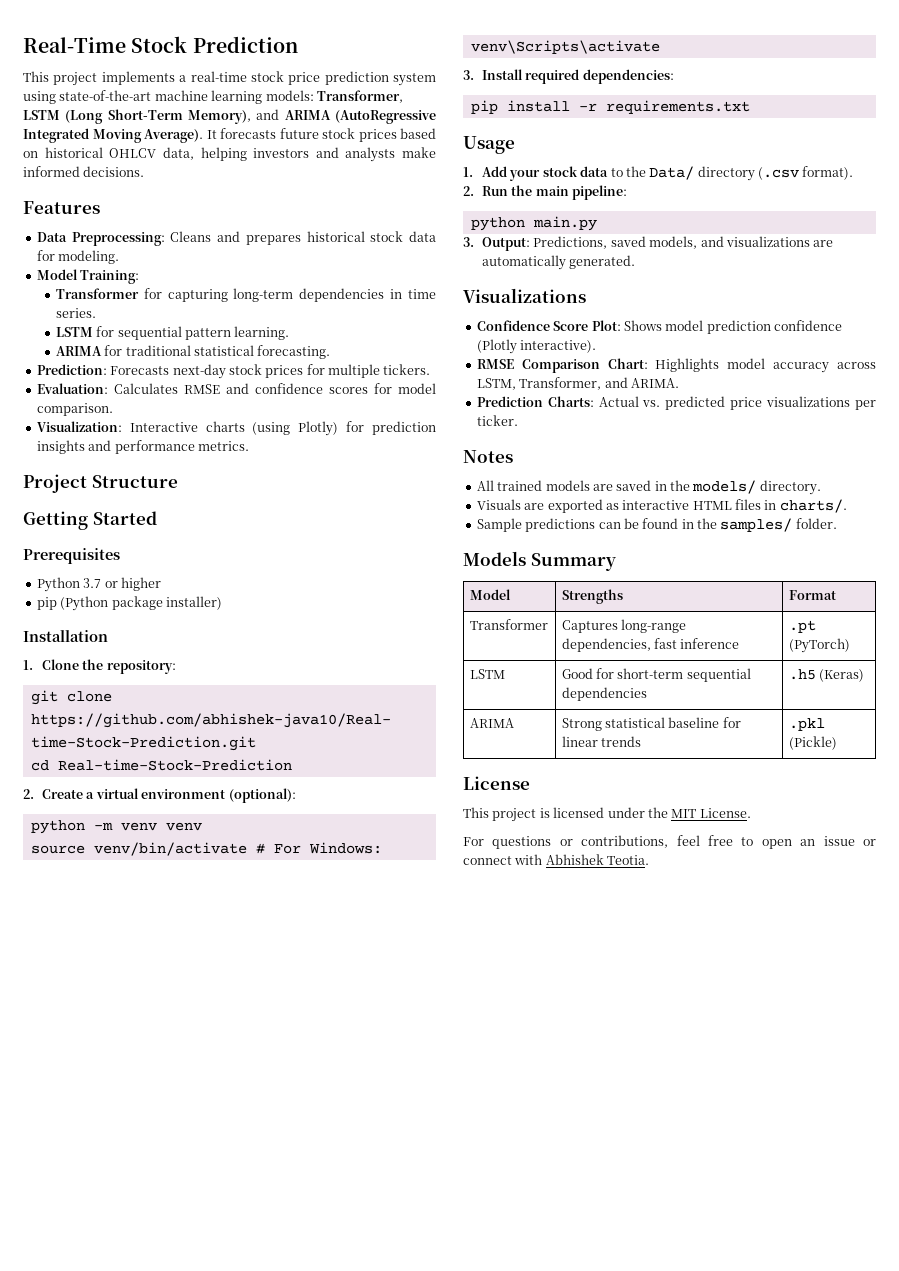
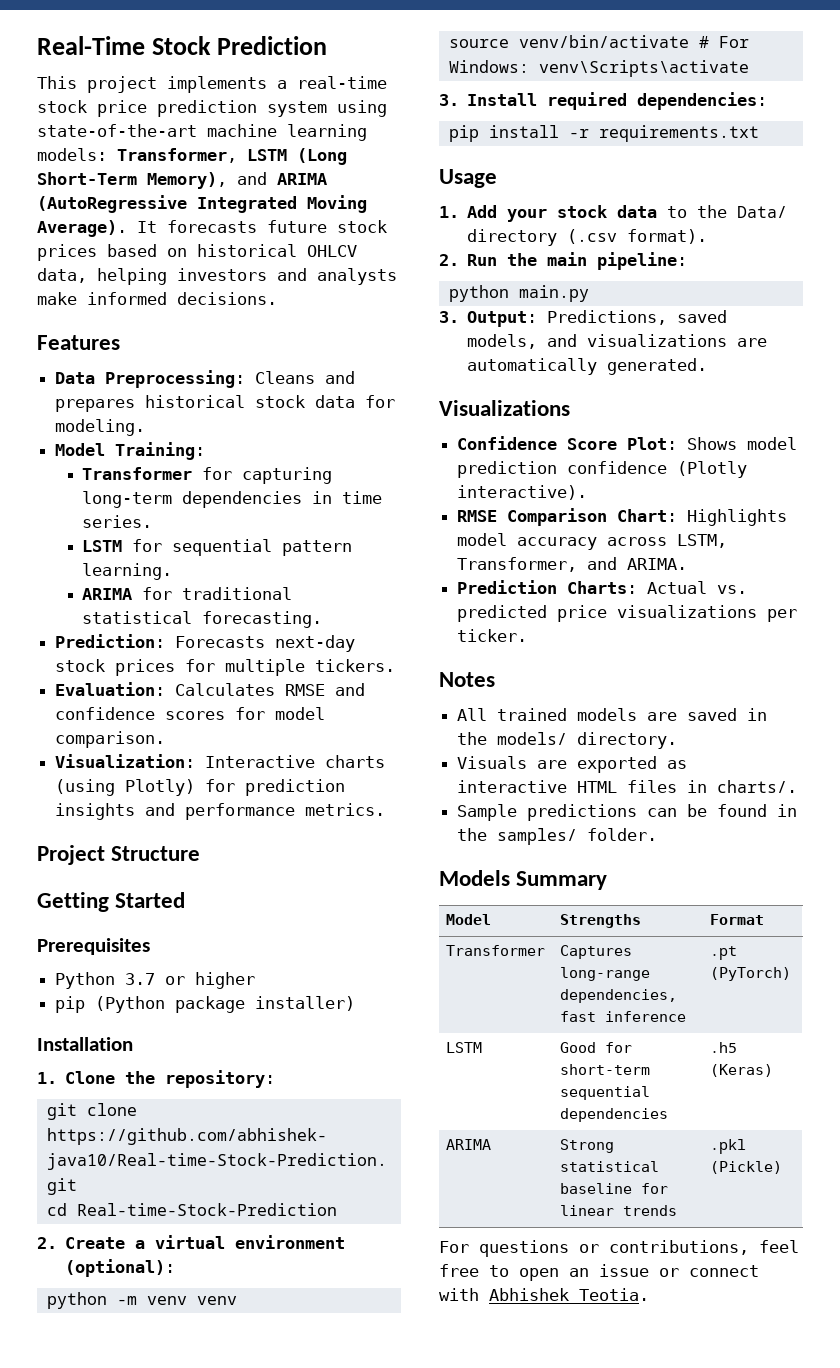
[463,776,530,790] [463,807,751,822] // License // This project is licensed under the MIT License. -> (783, 1167) none

